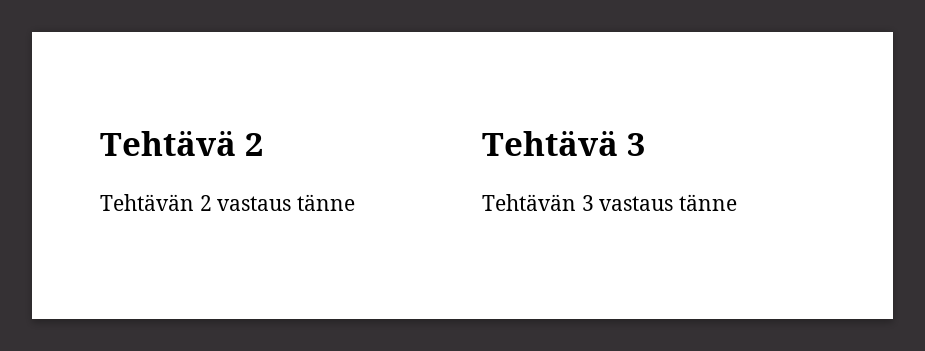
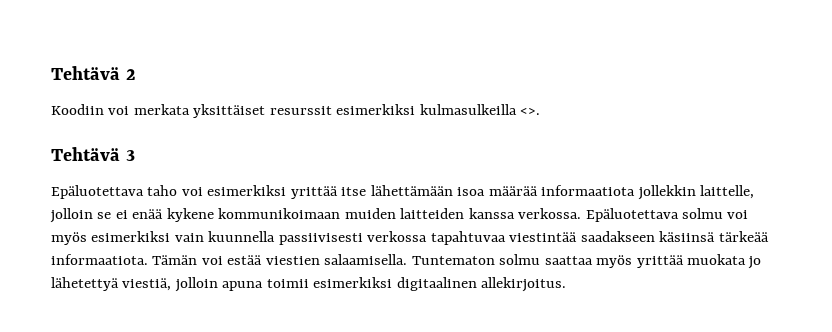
[100,194,356,211] [482,131,645,156] [482,194,738,211] Tehtävän 2 vastaus tänne // Tehtävä 3 // Tehtävän 3 vastaus tänne -> [51,104,541,118] [51,147,135,161] [51,185,755,200] [50,208,749,223] [51,231,769,245] [51,254,762,269] [51,277,567,292] Koodiin voi merkata yksittäiset resurssit esimerkiksi kulmasulkeilla <>. // Tehtävä 3 // Epäluotettava taho voi esimerkiksi yrittää itse lähettämään isoa määrää informaatiota jollekkin laittelle, jolloin se ei enää kykene kommunikoimaan muiden laitteiden kanssa verkossa. Epäluotettava solmu voi myös esimerkiksi vain kuunnella passiivisesti verkossa tapahtuvaa viestintää saadakseen käsiinsä tärkeää informaatiota. Tämän voi estää viestien salaamisella. Tuntematon solmu saattaa myös yrittää muokata jo lähetettyä viestiä, jolloin apuna toimii esimerkiksi digitaalinen allekirjoitus.

